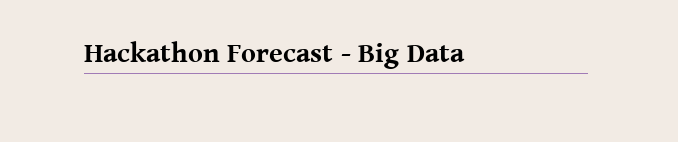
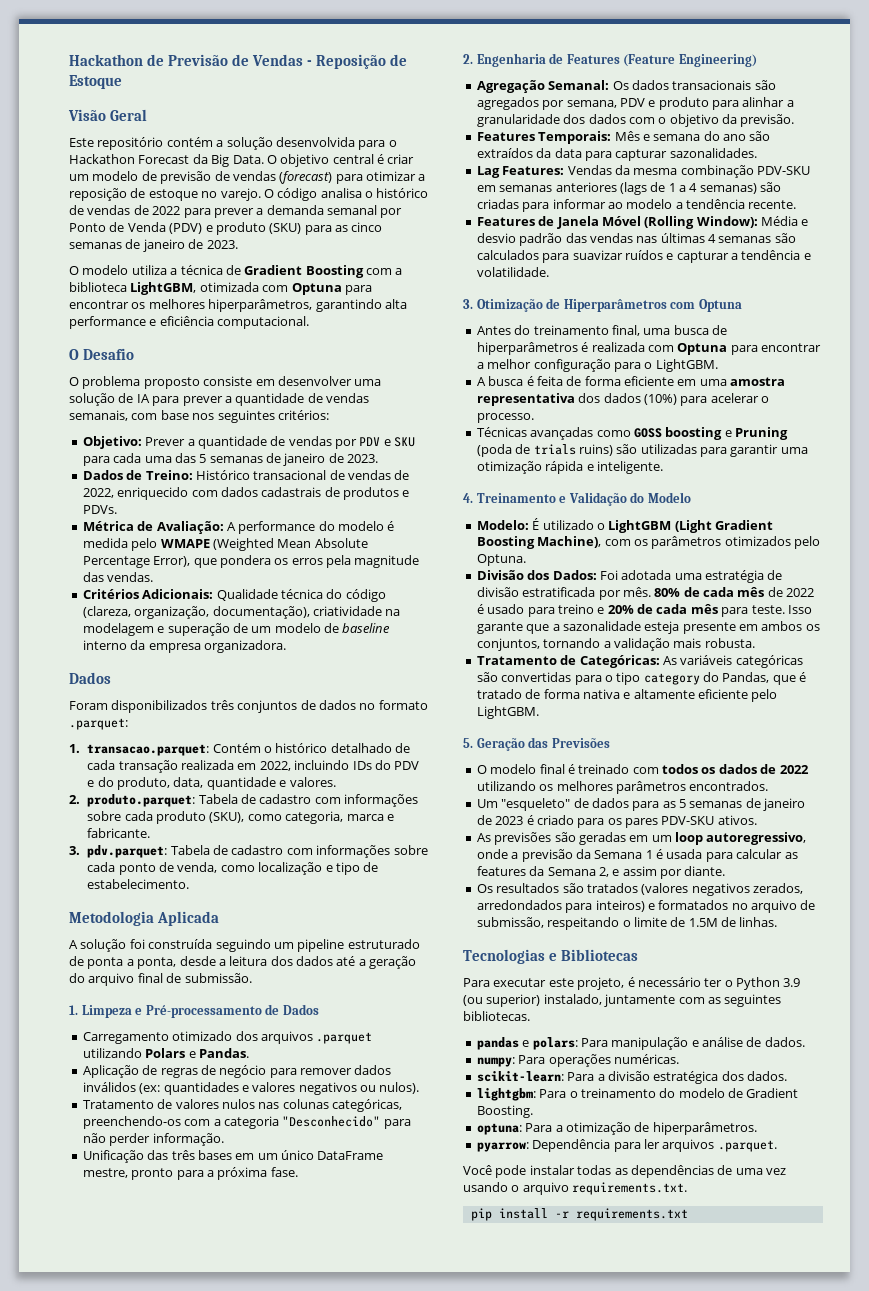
[84,41,465,69] Hackathon Forecast - Big Data -> [69,54,408,69] [69,75,122,89] [68,109,147,121] [69,137,397,150] [69,154,415,167] [69,171,426,184] [69,188,429,201] [69,205,403,218] [69,222,383,235] [69,239,238,252] [69,265,403,278] [69,282,372,295] [69,299,407,312] [69,316,310,329] [69,348,134,360] [69,376,382,389] [69,393,369,406] [69,410,329,423] [82,436,416,449] [82,453,379,466] [82,470,410,480] [82,487,410,500] [82,505,117,514] [82,521,395,534] [82,538,368,551] [82,555,420,568] [82,572,154,582] [82,589,386,602] [82,606,401,619] [82,623,391,636] [82,640,286,653] [69,672,111,684] [69,700,428,713] [69,718,128,730] [69,743,411,756] [87,760,420,773] [87,777,336,790] [69,794,419,807] [87,811,394,824] [87,828,151,838] [69,845,428,858] [87,862,379,875] [87,879,190,889] [69,911,219,926] [69,939,420,952] [69,956,417,969] [69,973,252,986] [69,1004,319,1018] [82,1031,373,1044] [82,1048,249,1058] [82,1065,392,1078] [82,1082,420,1095] [82,1099,402,1112] [82,1116,411,1129] [82,1133,224,1146] [82,1150,384,1163] [82,1167,298,1180] [463,53,757,67] [476,80,776,93] [476,97,794,110] [476,114,795,127] [476,131,771,144] [476,148,757,161] [476,165,810,178] [476,182,782,195] [476,199,797,212] [476,216,809,229] [476,233,796,246] [476,250,811,263] [476,267,549,277] [463,298,742,312] [476,325,727,336] [476,342,821,355] [476,359,718,372] [476,376,786,386] [476,393,769,406] [476,413,534,423] [476,427,788,440] [476,444,808,457] [476,461,663,474] [463,492,691,506] [476,518,773,533] [476,536,820,549] [476,554,526,566] [476,570,783,583] [476,587,815,600] [476,604,812,617] [476,621,820,634] [476,638,755,651] [476,655,803,668] [476,672,807,685] [476,689,778,702] [476,706,539,719] [463,737,610,751] [476,764,809,774] [476,781,769,794] [476,798,806,811] [476,815,757,828] [476,832,807,845] [476,849,798,862] [476,866,726,879] [476,883,803,896] [476,900,816,913] [476,917,778,930] [463,949,638,964] [463,977,801,990] [463,994,782,1007] [463,1011,530,1021] [476,1037,805,1050] [476,1054,679,1067] [476,1071,787,1084] [476,1088,799,1101] [476,1105,533,1118] [476,1122,757,1135] [476,1139,777,1152] [463,1165,786,1178] [463,1182,688,1195] [470,1208,688,1221] Hackathon de Previsão de Vendas - Reposição de Estoque // Visão Geral // Este repositório contém a solução desenvolvida para o Hackathon Forecast da Big Data. O objetivo central é criar um modelo de previsão de vendas (forecast) para otimizar a reposição de estoque no varejo. O código analisa o histórico de vendas de 2022 para prever a demanda semanal por Ponto de Venda (PDV) e produto (SKU) para as cinco semanas de janeiro de 2023. // O modelo utiliza a técnica de Gradient Boosting com a biblioteca LightGBM, otimizada com Optuna para encontrar os melhores hiperparâmetros, garantindo alta performance e eficiência computacional. // O Desafio // O problema proposto consiste em desenvolver uma solução de IA para prever a quantidade de vendas semanais, com base nos seguintes critérios: // Objetivo: Prever a quantidade de vendas por PDV e SKU para cada uma das 5 semanas de janeiro de 2023. // Dados de Treino: Histórico transacional de vendas de 2022, enriquecido com dados cadastrais de produtos e PDVs. // Métrica de Avaliação: A performance do modelo é medida pelo WMAPE (Weighted Mean Absolute Percentage Error), que pondera os erros pela magnitude das vendas. // Critérios Adicionais: Qualidade técnica do código (clareza, organização, documentação), criatividade na modelagem e superação de um modelo de baseline interno da empresa organizadora. // Dados // Foram disponibilizados três conjuntos de dados no formato .parquet: // 1. transacao.parquet: Contém o histórico detalhado de cada transação realizada em 2022, incluindo IDs do PDV e do produto, data, quantidade e valores. // 2. produto.parquet: Tabela de cadastro com informações sobre cada produto (SKU), como categoria, marca e fabricante. // 3. pdv.parquet: Tabela de cadastro com informações sobre cada ponto de venda, como localização e tipo de estabelecimento. // Metodologia Aplicada // A solução foi construída seguindo um pipeline estruturado de ponta a ponta, desde a leitura dos dados até a geração do arquivo final de submissão. // 1. Limpeza e Pré-processamento de Dados // Carregamento otimizado dos arquivos .parquet utilizando Polars e Pandas. // Aplicação de regras de negócio para remover dados inválidos (ex: quantidades e valores negativos ou nulos). // Tratamento de valores nulos nas colunas categóricas, preenchendo-os com a categoria "Desconhecido" para não perder informação. // Unificação das três bases em um único DataFrame mestre, pronto para a próxima fase. // 2. Engenharia de Features (Feature Engineering) // Agregação Semanal: Os dados transacionais são agregados por semana, PDV e produto para alinhar a granularidade dos dados com o objetivo da previsão. // Features Temporais: Mês e semana do ano são extraídos da data para capturar sazonalidades. // Lag Features: Vendas da mesma combinação PDV-SKU em semanas anteriores (lags de 1 a 4 semanas) são criadas para informar ao modelo a tendência recente. // Features de Janela Móvel (Rolling Window): Média e desvio padrão das vendas nas últimas 4 semanas são calculados para suavizar ruídos e capturar a tendência e volatilidade. // 3. Otimização de Hiperparâmetros com Optuna // Antes do treinamento final, uma busca de hiperparâmetros é realizada com Optuna para encontrar a melhor configuração para o LightGBM. // A busca é feita de forma eficiente em uma amostra representativa dos dados (10%) para acelerar o processo. // Técnicas avançadas como GOSS boosting e Pruning (poda de trials ruins) são utilizadas para garantir uma otimização rápida e inteligente. // 4. Treinamento e Validação do Modelo // Modelo: É utilizado o LightGBM (Light Gradient Boosting Machine), com os parâmetros otimizados pelo Optuna. // Divisão dos Dados: Foi adotada uma estratégia de divisão estratificada por mês. 80% de cada mês de 2022 é usado para treino e 20% de cada mês para teste. Isso garante que a sazonalidade esteja presente em ambos os conjuntos, tornando a validação mais robusta. // Tratamento de Categóricas: As variáveis categóricas são convertidas para o tipo category do Pandas, que é tratado de forma nativa e altamente eficiente pelo LightGBM. // 5. Geração das Previsões // O modelo final é treinado com todos os dados de 2022 utilizando os melhores parâmetros encontrados. // Um "esqueleto" de dados para as 5 semanas de janeiro de 2023 é criado para os pares PDV-SKU ativos. // As previsões são geradas em um loop autoregressivo, onde a previsão da Semana 1 é usada para calcular as features da Semana 2, e assim por diante. // Os resultados são tratados (valores negativos zerados, arredondados para inteiros) e formatados no arquivo de submissão, respeitando o limite de 1.5M de linhas. // Tecnologias e Bibliotecas // Para executar este projeto, é necessário ter o Python 3.9 (ou superior) instalado, juntamente com as seguintes bibliotecas. // pandas e polars: Para manipulação e análise de dados. // numpy: Para operações numéricas. // scikit-learn: Para a divisão estratégica dos dados. // lightgbm: Para o treinamento do modelo de Gradient Boosting. // optuna: Para a otimização de hiperparâmetros. // pyarrow: Dependência para ler arquivos .parquet. // Você pode instalar todas as dependências de uma vez usando o arquivo requirements.txt. // pip install -r requirements.txt

